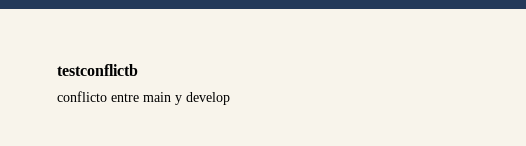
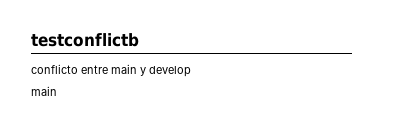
(230, 98) none -> [31,86,57,96] // main

